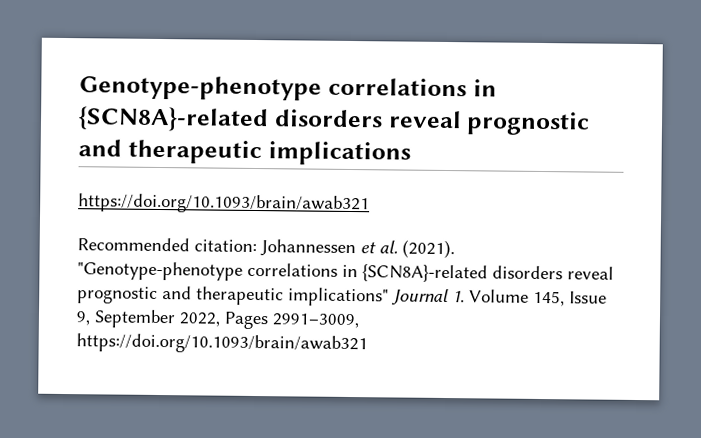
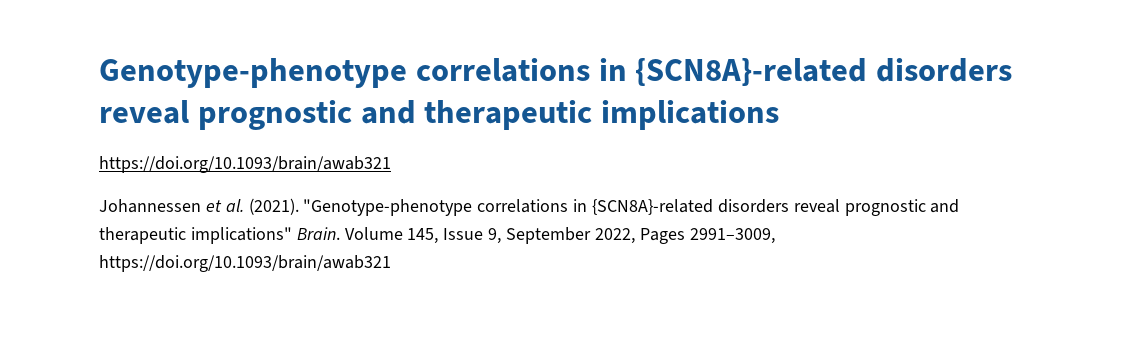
[77,237,257,253] Recommended citation: -> (391, 164) none
[391,288,465,307] Journal 1. -> [296,227,340,240] Brain.

